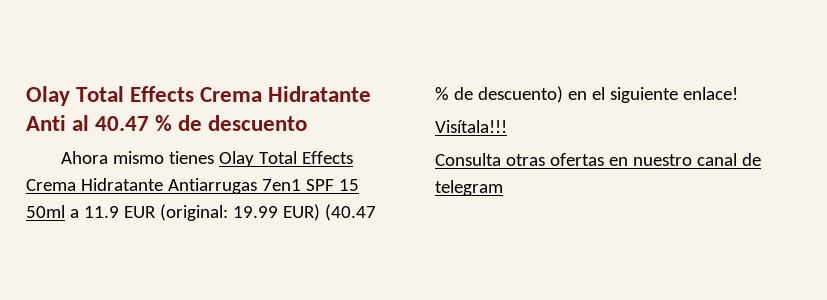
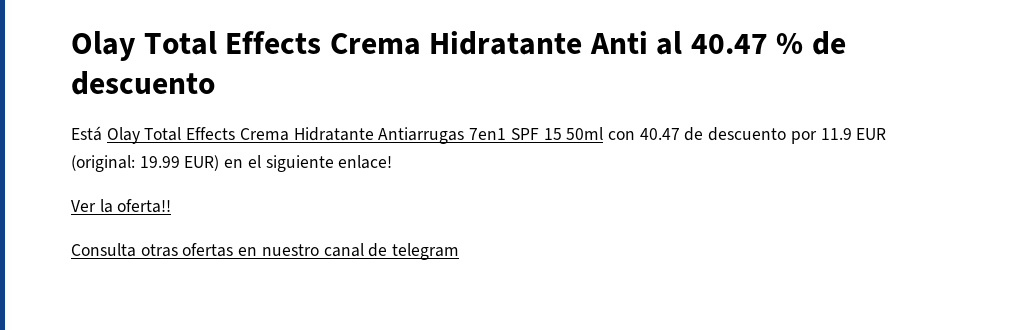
[60,151,214,164] Ahora mismo tienes -> [71,126,102,141] Está
[69,209,79,218] a -> [607,127,817,144] con 40.47 de descuento por
[324,204,376,221] [435,86,563,103] (40.47 % de descuento) -> (220, 163) none
[435,120,507,133] Visítala!!! -> [71,199,172,213] Ver la oferta!!

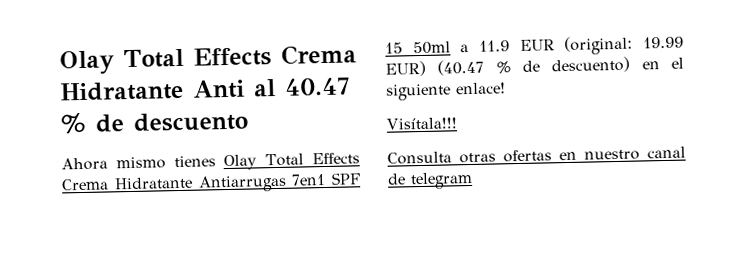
[71,126,102,141] Está -> [61,155,216,171] Ahora mismo tienes
[607,127,817,144] con 40.47 de descuento por -> [460,43,470,53] a
(220, 163) none -> [437,56,631,76] (40.47 % de descuento)
[71,199,172,213] Ver la oferta!! -> [386,117,457,130] Visítala!!!

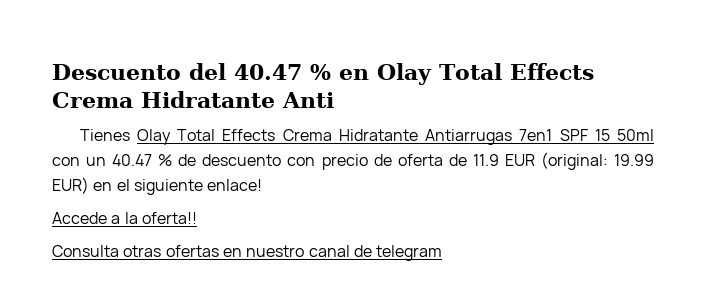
(59, 63) none -> [52,63,369,80] Descuento del 40.47 % en
[253,77,350,97] [60,111,248,134] [61,155,216,171] al 40.47 % de descuento // Ahora mismo tienes -> [79,129,130,141] // Tienes
[460,43,470,53] a -> [52,154,467,170] con un 40.47 % de descuento con precio de oferta de
[437,56,631,76] (40.47 % de descuento) -> (89, 185) none
[386,117,457,130] Visítala!!! -> [52,212,197,224] Accede a la oferta!!

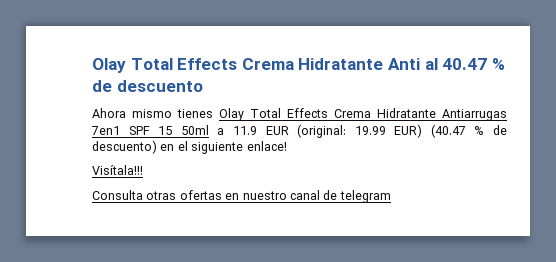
[52,63,369,80] Descuento del 40.47 % en -> (92, 65) none
[79,129,130,141] // Tienes -> [424,58,505,70] [92,80,203,92] [92,108,213,118] al 40.47 % de descuento // Ahora mismo tienes
[52,154,467,170] con un 40.47 % de descuento con precio de oferta de -> [217,128,225,135] a
(89, 185) none -> [430,124,507,138] [92,140,157,154] (40.47 % de descuento)
[52,212,197,224] Accede a la oferta!! -> [92,165,143,175] Visítala!!!

